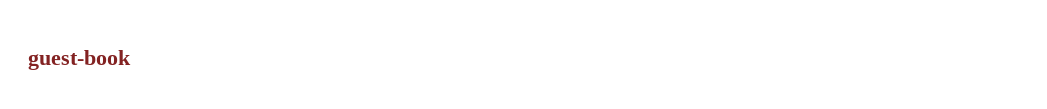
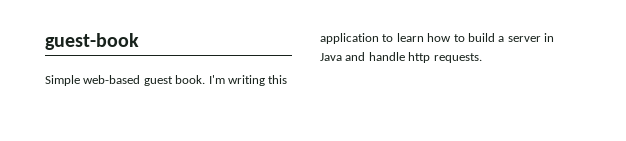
(131, 60) none -> [45,75,288,86] [320,33,554,44] [320,52,482,63] // Simple web-based guest book. I'm writing this application to learn how to build a server in Java and handle http requests.

